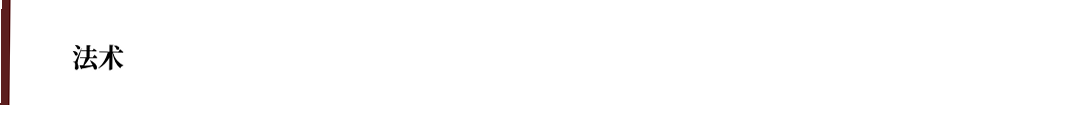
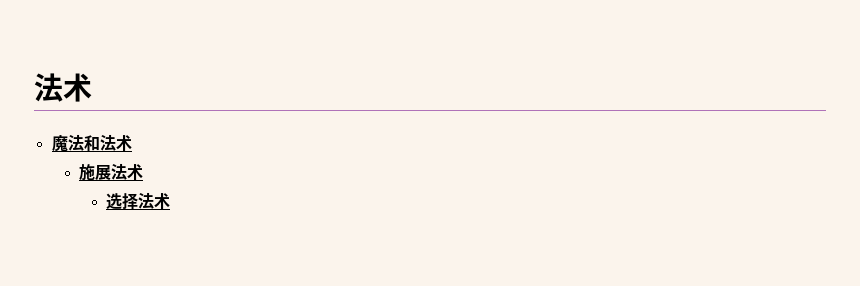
[71,44,125,73] 法术 -> [34,73,92,102] [51,134,132,152] [79,163,144,181] [106,192,171,210] 法术 // 魔法和法术 // 施展法术 // 选择法术

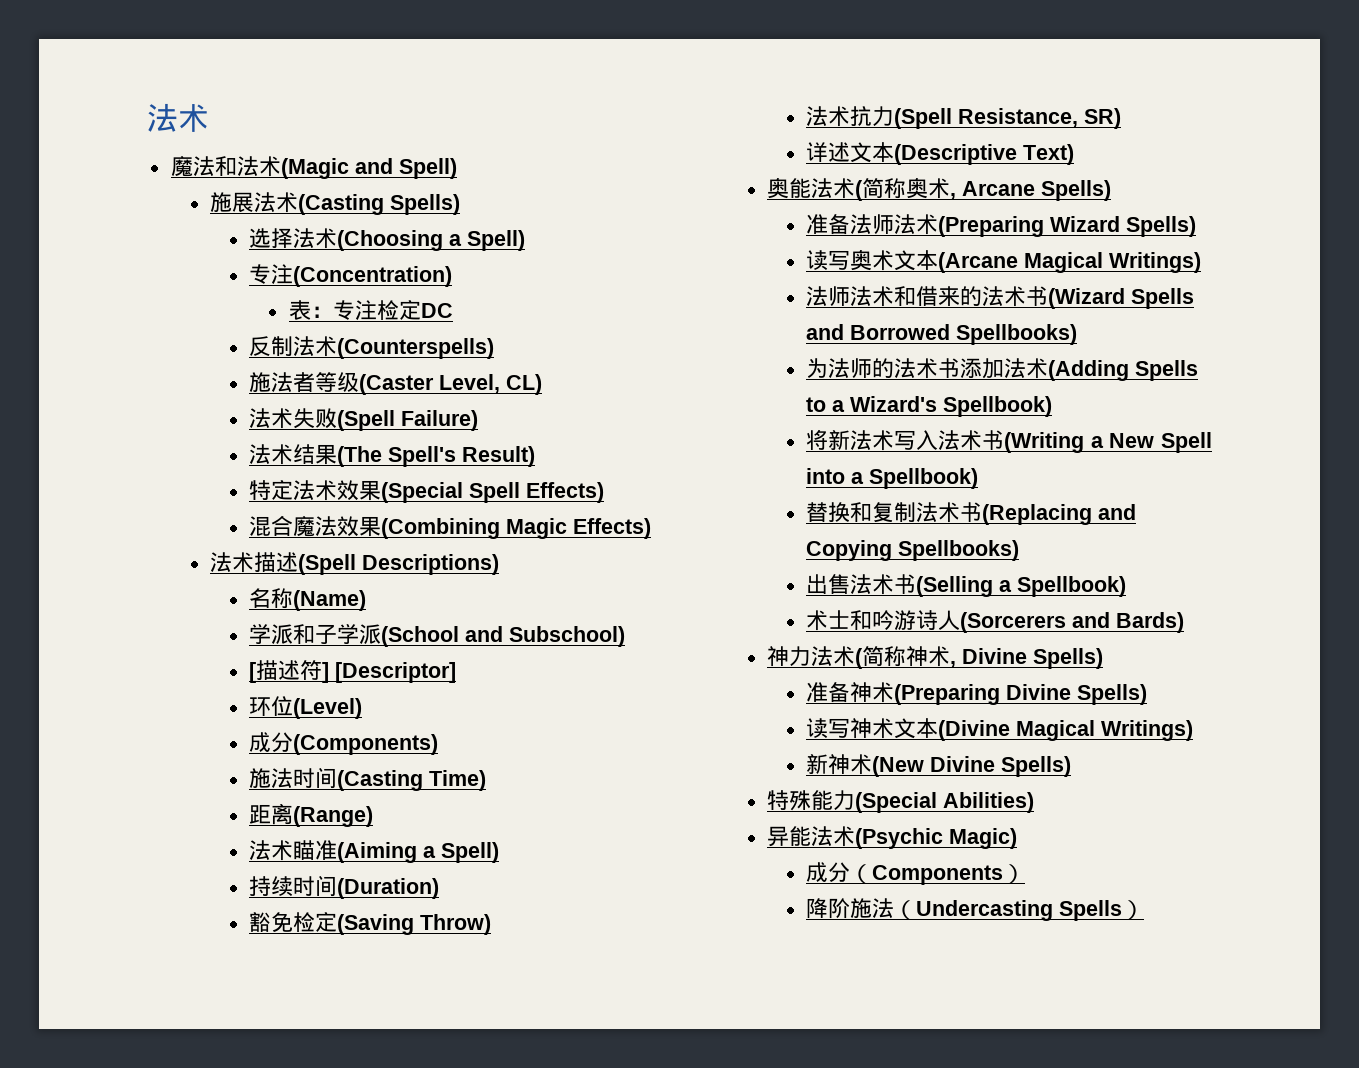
(132, 143) none -> [280,158,457,179] (Magic and Spell)
(144, 172) none -> [297,194,460,215] (Casting Spells)
(171, 201) none -> [337,230,526,251] [249,264,453,287] [288,300,453,320] [249,336,495,359] [249,372,543,395] [249,408,479,431] [249,444,536,467] [249,480,605,503] [249,515,652,539] [209,552,499,575] [249,588,367,611] [249,624,626,647] [249,660,457,683] [249,696,363,719] [249,732,439,755] [249,767,487,791] [249,803,374,827] [249,840,500,863] [249,875,440,899] [249,912,492,935] [806,106,1122,129] [806,142,1075,165] [766,177,1111,201] [806,214,1197,237] [806,249,1202,273] [806,286,1195,309] [806,324,1078,345] [806,358,1199,381] [806,396,1053,417] [806,429,1212,453] [806,468,979,489] [806,502,1137,525] [806,540,1020,561] [806,574,1127,597] [806,610,1185,633] [766,646,1103,669] [806,682,1148,705] [806,718,1194,741] [806,754,1072,777] [766,790,1034,813] [766,826,1017,849] [806,862,1026,885] [806,898,1145,921] (Choosing a Spell) // 专注(Concentration) // 表：专注检定DC // 反制法术(Counterspells) // 施法者等级(Caster Level, CL) // 法术失败(Spell Failure) // 法术结果(The Spell's Result) // 特定法术效果(Special Spell Effects) // 混合魔法效果(Combining Magic Effects) // 法术描述(Spell Descriptions) // 名称(Name) // 学派和子学派(School and Subschool) // [描述符] [Descriptor] // 环位(Level) // 成分(Components) // 施法时间(Casting Time) // 距离(Range) // 法术瞄准(Aiming a Spell) // 持续时间(Duration) // 豁免检定(Saving Throw) // 法术抗力(Spell Resistance, SR) // 详述文本(Descriptive Text) // 奥能法术(简称奥术, Arcane Spells) // 准备法师法术(Preparing Wizard Spells) // 读写奥术文本(Arcane Magical Writings) // 法师法术和借来的法术书(Wizard Spells and Borrowed Spellbooks) // 为法师的法术书添加法术(Adding Spells to a Wizard's Spellbook) // 将新法术写入法术书(Writing a New Spell into a Spellbook) // 替换和复制法术书(Replacing and Copying Spellbooks) // 出售法术书(Selling a Spellbook) // 术士和吟游诗人(Sorcerers and Bards) // 神力法术(简称神术, Divine Spells) // 准备神术(Preparing Divine Spells) // 读写神术文本(Divine Magical Writings) // 新神术(New Divine Spells) // 特殊能力(Special Abilities) // 异能法术(Psychic Magic) // 成分（Components） // 降阶施法（Undercasting Spells）

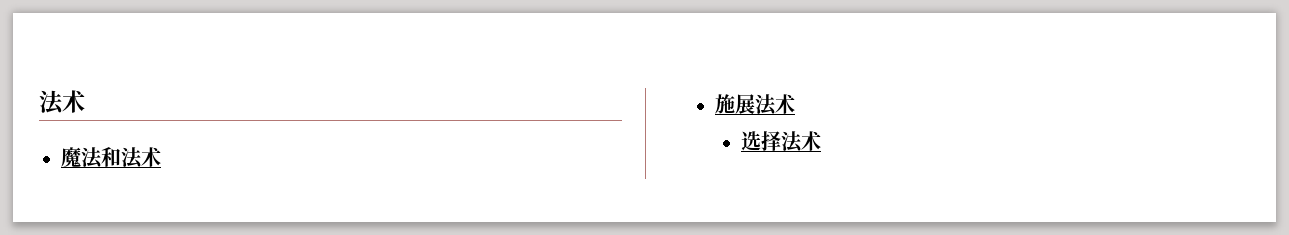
[280,158,457,179] (Magic and Spell) -> (161, 157) none
[297,194,460,215] (Casting Spells) -> (795, 104) none
[337,230,526,251] [249,264,453,287] [288,300,453,320] [249,336,495,359] [249,372,543,395] [249,408,479,431] [249,444,536,467] [249,480,605,503] [249,515,652,539] [209,552,499,575] [249,588,367,611] [249,624,626,647] [249,660,457,683] [249,696,363,719] [249,732,439,755] [249,767,487,791] [249,803,374,827] [249,840,500,863] [249,875,440,899] [249,912,492,935] [806,106,1122,129] [806,142,1075,165] [766,177,1111,201] [806,214,1197,237] [806,249,1202,273] [806,286,1195,309] [806,324,1078,345] [806,358,1199,381] [806,396,1053,417] [806,429,1212,453] [806,468,979,489] [806,502,1137,525] [806,540,1020,561] [806,574,1127,597] [806,610,1185,633] [766,646,1103,669] [806,682,1148,705] [806,718,1194,741] [806,754,1072,777] [766,790,1034,813] [766,826,1017,849] [806,862,1026,885] [806,898,1145,921] (Choosing a Spell) // 专注(Concentration) // 表：专注检定DC // 反制法术(Counterspells) // 施法者等级(Caster Level, CL) // 法术失败(Spell Failure) // 法术结果(The Spell's Result) // 特定法术效果(Special Spell Effects) // 混合魔法效果(Combining Magic Effects) // 法术描述(Spell Descriptions) // 名称(Name) // 学派和子学派(School and Subschool) // [描述符] [Descriptor] // 环位(Level) // 成分(Components) // 施法时间(Casting Time) // 距离(Range) // 法术瞄准(Aiming a Spell) // 持续时间(Duration) // 豁免检定(Saving Throw) // 法术抗力(Spell Resistance, SR) // 详述文本(Descriptive Text) // 奥能法术(简称奥术, Arcane Spells) // 准备法师法术(Preparing Wizard Spells) // 读写奥术文本(Arcane Magical Writings) // 法师法术和借来的法术书(Wizard Spells and Borrowed Spellbooks) // 为法师的法术书添加法术(Adding Spells to a Wizard's Spellbook) // 将新法术写入法术书(Writing a New Spell into a Spellbook) // 替换和复制法术书(Replacing and Copying Spellbooks) // 出售法术书(Selling a Spellbook) // 术士和吟游诗人(Sorcerers and Bards) // 神力法术(简称神术, Divine Spells) // 准备神术(Preparing Divine Spells) // 读写神术文本(Divine Magical Writings) // 新神术(New Divine Spells) // 特殊能力(Special Abilities) // 异能法术(Psychic Magic) // 成分（Components） // 降阶施法（Undercasting Spells） -> (821, 141) none

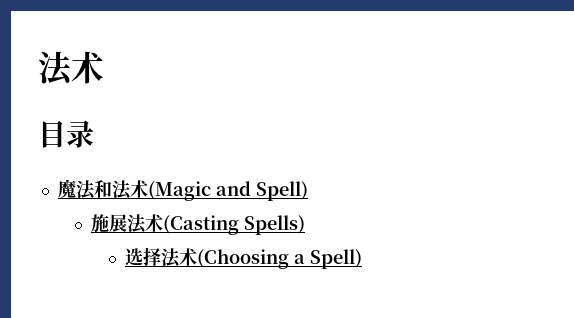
[39,90,85,115] 法术 -> [38,51,104,86] [38,120,94,148] 法术 // 目录
(161, 157) none -> [147,181,308,201] (Magic and Spell)
(795, 104) none -> [163,215,306,235] (Casting Spells)
(821, 141) none -> [196,249,362,269] (Choosing a Spell)

